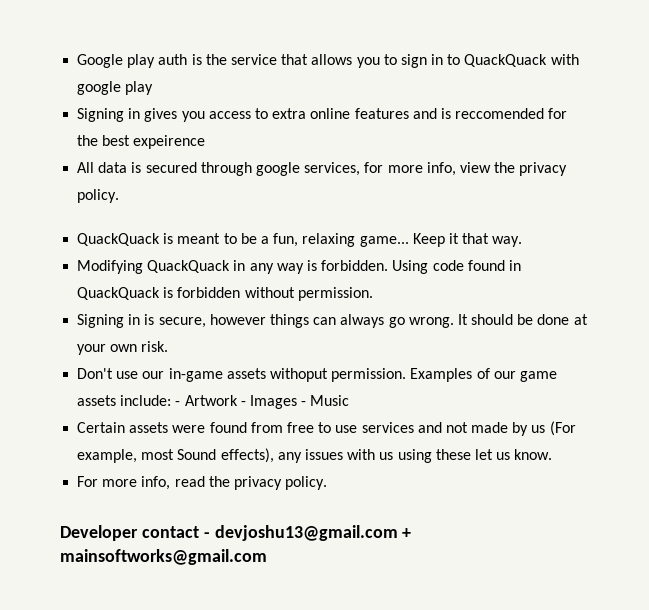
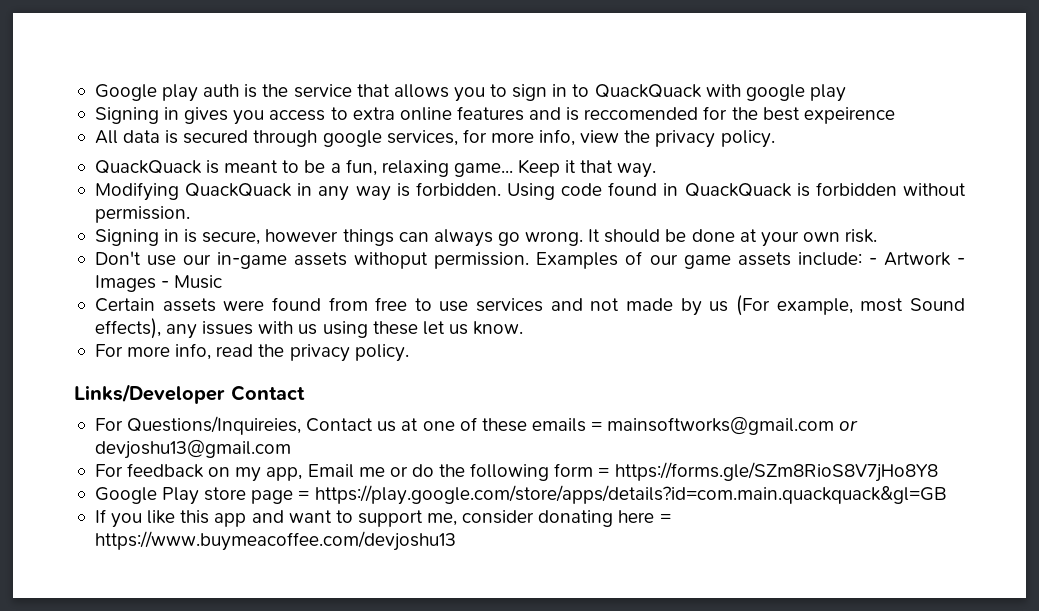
[60,525,412,541] [60,549,267,565] Developer contact - devjoshu13@gmail.com + mainsoftworks@gmail.com -> [74,384,305,404] [94,416,859,435] [94,439,291,459] [94,462,938,482] [94,485,947,505] [94,509,671,528] [94,531,456,551] Links/Developer Contact // For Questions/Inquireies, Contact us at one of these emails = mainsoftworks@gmail.com or devjoshu13@gmail.com // For feedback on my app, Email me or do the following form = https://forms.gle/SZm8RioS8V7jHo8Y8 // Google Play store page = https://play.google.com/store/apps/details?id=com.main.quackquack&gl=GB // If you like this app and want to support me, consider donating here = https://www.buymeacoffee.com/devjoshu13

